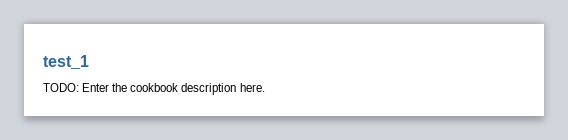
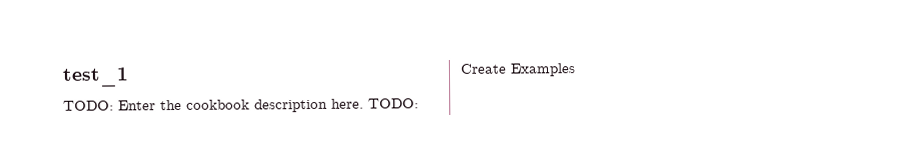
(265, 87) none -> [368,98,419,109] [460,63,576,77] TODO: Create Examples

